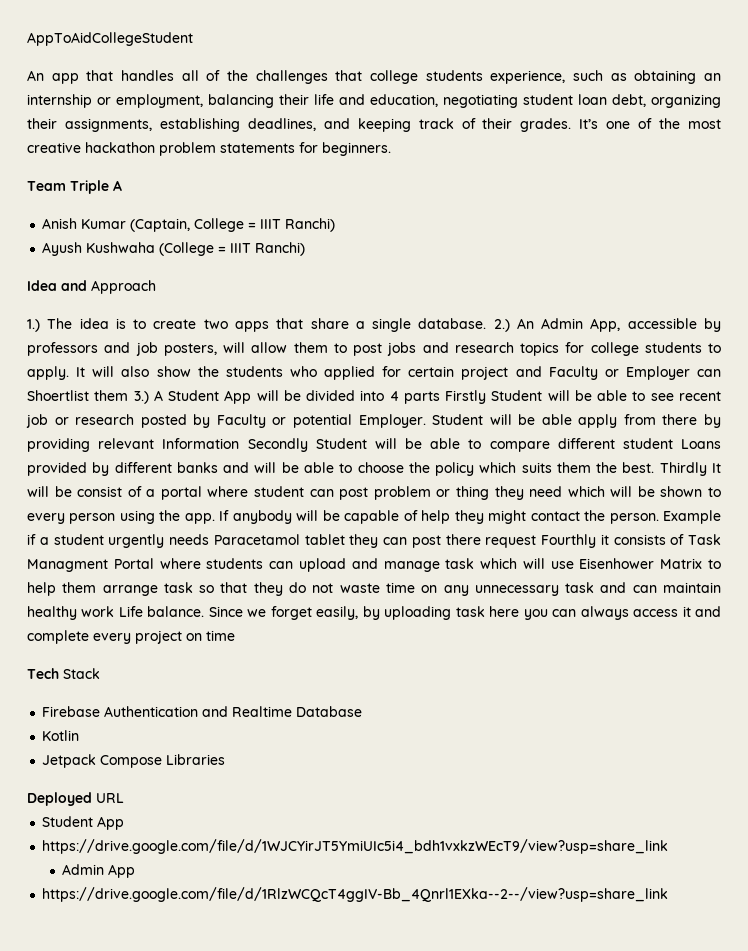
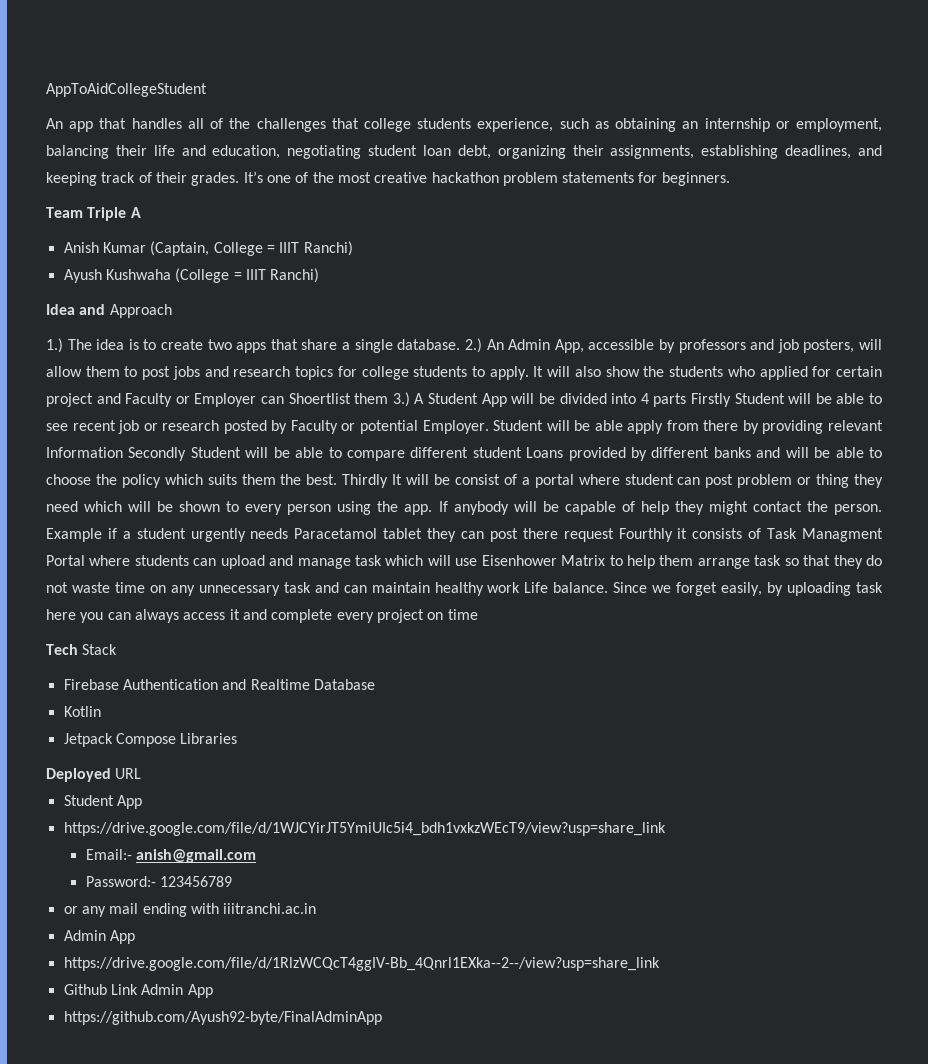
[62,864,136,878] [42,887,669,902] Admin App // https://drive.google.com/file/d/1RlzWCQcT4ggIV-Bb_4Qnrl1EXka--2--/view?usp=share_link -> [85,849,257,863] [85,876,233,887] [63,903,317,917] [63,930,135,944] [63,957,660,971] [63,984,213,998] [63,1011,382,1025] Email:- anish@gmail.com // Password:- 123456789 // or any mail ending with iiitranchi.ac.in // Admin App // https://drive.google.com/file/d/1RlzWCQcT4ggIV-Bb_4Qnrl1EXka--2--/view?usp=share_link // Github Link Admin App // https://github.com/Ayush92-byte/FinalAdminApp

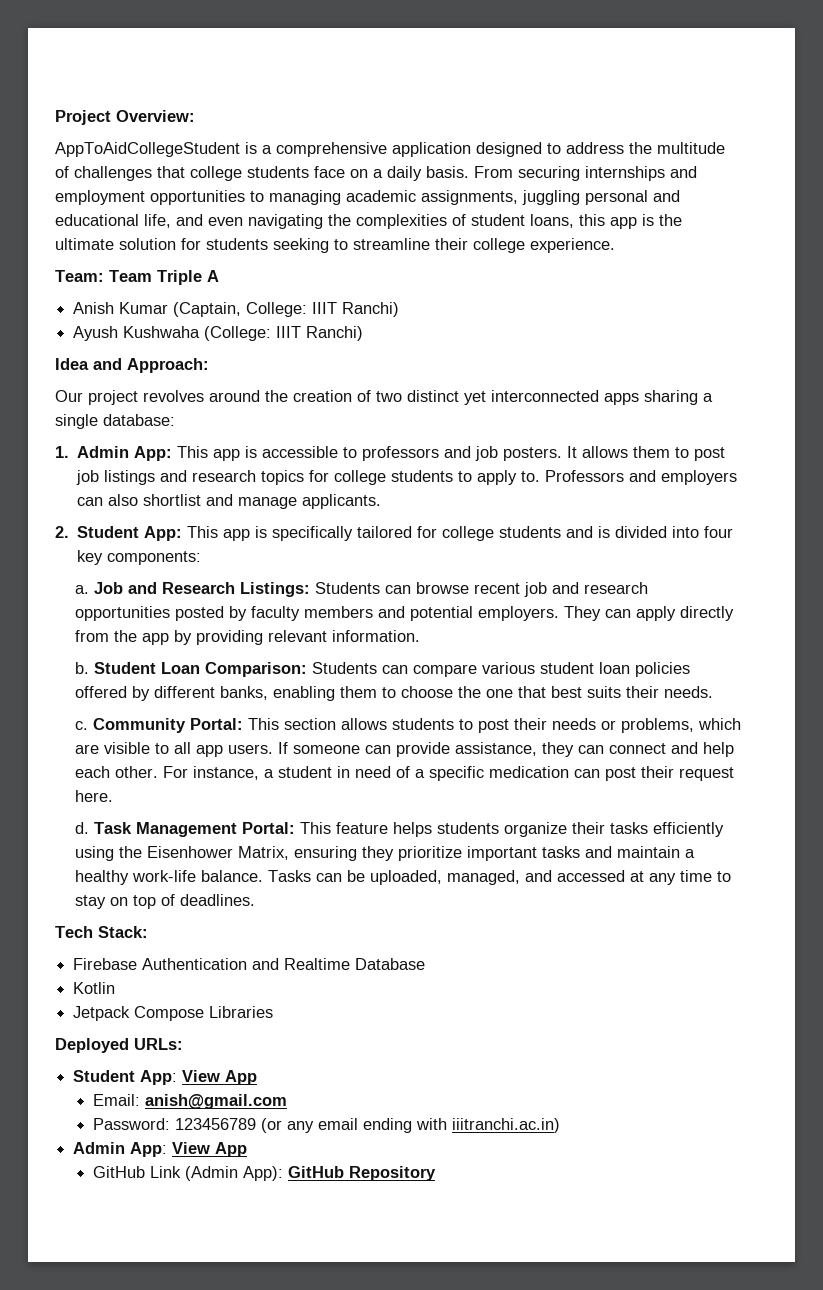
(46, 90) none -> [55,110,195,125] Project Overview: //
[46,118,882,132] [46,145,883,159] [46,171,730,186] // An app that handles all of the challenges that college students experience, such as obtaining an internship or employment, balancing their life and education, negotiating student loan debt, organizing their assignments, establishing deadlines, and keeping track of their grades. It’s one of the most creative hackathon problem statements for beginners. // -> [245,142,725,157] [55,166,697,181] [55,190,680,205] [55,214,682,229] [55,238,615,253] [55,270,104,282] is a comprehensive application designed to address the multitude of challenges that college students face on a daily basis. From securing internships and employment opportunities to managing academic assignments, juggling personal and educational life, and even navigating the complexities of student loans, this app is the ultimate solution for students seeking to streamline their college experience. // Team:
[213,242,275,256] College = -> [246,302,308,317] College:
[175,268,242,283] (College = -> [204,326,272,341] (College:
[109,304,172,318] [46,338,882,353] [46,366,82,377] Approach // 1.) The idea is to create two apps that share a single database. 2.) An Admin App, accessible by professors and job posters, will allow -> [127,358,209,373] [55,390,713,405] [55,414,175,429] [55,446,629,461] Approach: // Our project revolves around the creation of two distinct yet interconnected apps sharing a single database: // 1. Admin App: This app is accessible to professors and job posters. It allows
[172,366,200,380] jobs -> [76,470,156,485] job listings
[489,366,883,380] [46,392,882,407] [46,420,883,434] [46,447,883,461] [46,474,884,488] [46,501,882,515] [46,528,884,542] [46,555,883,569] [46,582,884,596] [46,609,478,623] apply. It will also show the students who applied for certain project and Faculty or Employer can Shoertlist them 3.) A Student App will be divided into 4 parts Firstly Student will be able to see recent job or research posted by Faculty or potential Employer. Student will be able apply from there by providing relevant Information Secondly Student will be able to compare different student Loans provided by different banks and will be able to choose the policy which suits them the best. Thirdly It will be consist of a portal where student can post problem or thing they need which will be shown to every person using the app. If anybody will be capable of help they might contact the person. Example if a student urgently needs Paracetamol tablet they can post there request Fourthly it consists of Task Managment Portal where students can upload and manage task which will use Eisenhower Matrix to help them arrange task so that they do not waste time on any unnecessary task and can maintain healthy work Life balance. Since we forget easily, by uploading task here you can always access it and complete every project on time -> [477,470,738,485] [77,494,382,509] [55,526,734,541] [77,550,202,565] [74,582,648,597] [74,606,734,621] [74,630,420,645] [74,662,690,677] [74,686,713,701] [74,718,741,733] [74,742,734,757] [74,766,734,781] [74,790,113,802] [74,822,724,837] [74,846,695,861] [74,870,731,885] [74,894,255,909] apply to. Professors and employers can also shortlist and manage applicants. // 2. Student App: This app is specifically tailored for college students and is divided into four key components: // a. Job and Research Listings: Students can browse recent job and research opportunities posted by faculty members and potential employers. They can apply directly from the app by providing relevant information. // b. Student Loan Comparison: Students can compare various student loan policies offered by different banks, enabling them to choose the one that best suits their needs. // c. Community Portal: This section allows students to post their needs or problems, which are visible to all app users. If someone can provide assistance, they can connect and help each other. For instance, a student in need of a specific medication can post their request here. // d. Task Management Portal: This feature helps students organize their tasks efficiently using the Eisenhower Matrix, ensuring they prioritize important tasks and maintain a healthy work-life balance. Tasks can be uploaded, managed, and accessed at any time to stay on top of deadlines.
[82,644,118,655] Stack -> [98,926,148,938] Stack:
[115,768,142,779] [63,795,142,809] [63,822,666,836] [85,849,132,860] URL // Student App // https://drive.google.com/file/d/1WJCYirJT5YmiUIc5i4_bdh1vxkzWEcT9/view?usp=share_link // Email:- -> [134,1038,183,1050] [73,1070,258,1085] [92,1094,140,1106] URLs: // Student App: View App // Email:
[85,876,156,887] Password:- -> [92,1118,170,1130] Password:
[63,903,139,917] // or any mail -> [260,1118,358,1133] (or any email
[223,903,317,914] [63,930,135,944] [63,957,660,971] [63,984,213,998] [63,1011,382,1025] iiitranchi.ac.in // Admin App // https://drive.google.com/file/d/1RlzWCQcT4ggIV-Bb_4Qnrl1EXka--2--/view?usp=share_link // Github Link Admin App // https://github.com/Ayush92-byte/FinalAdminApp -> [451,1118,560,1133] [73,1142,248,1157] [92,1166,436,1181] iiitranchi.ac.in) // Admin App: View App // GitHub Link (Admin App): GitHub Repository

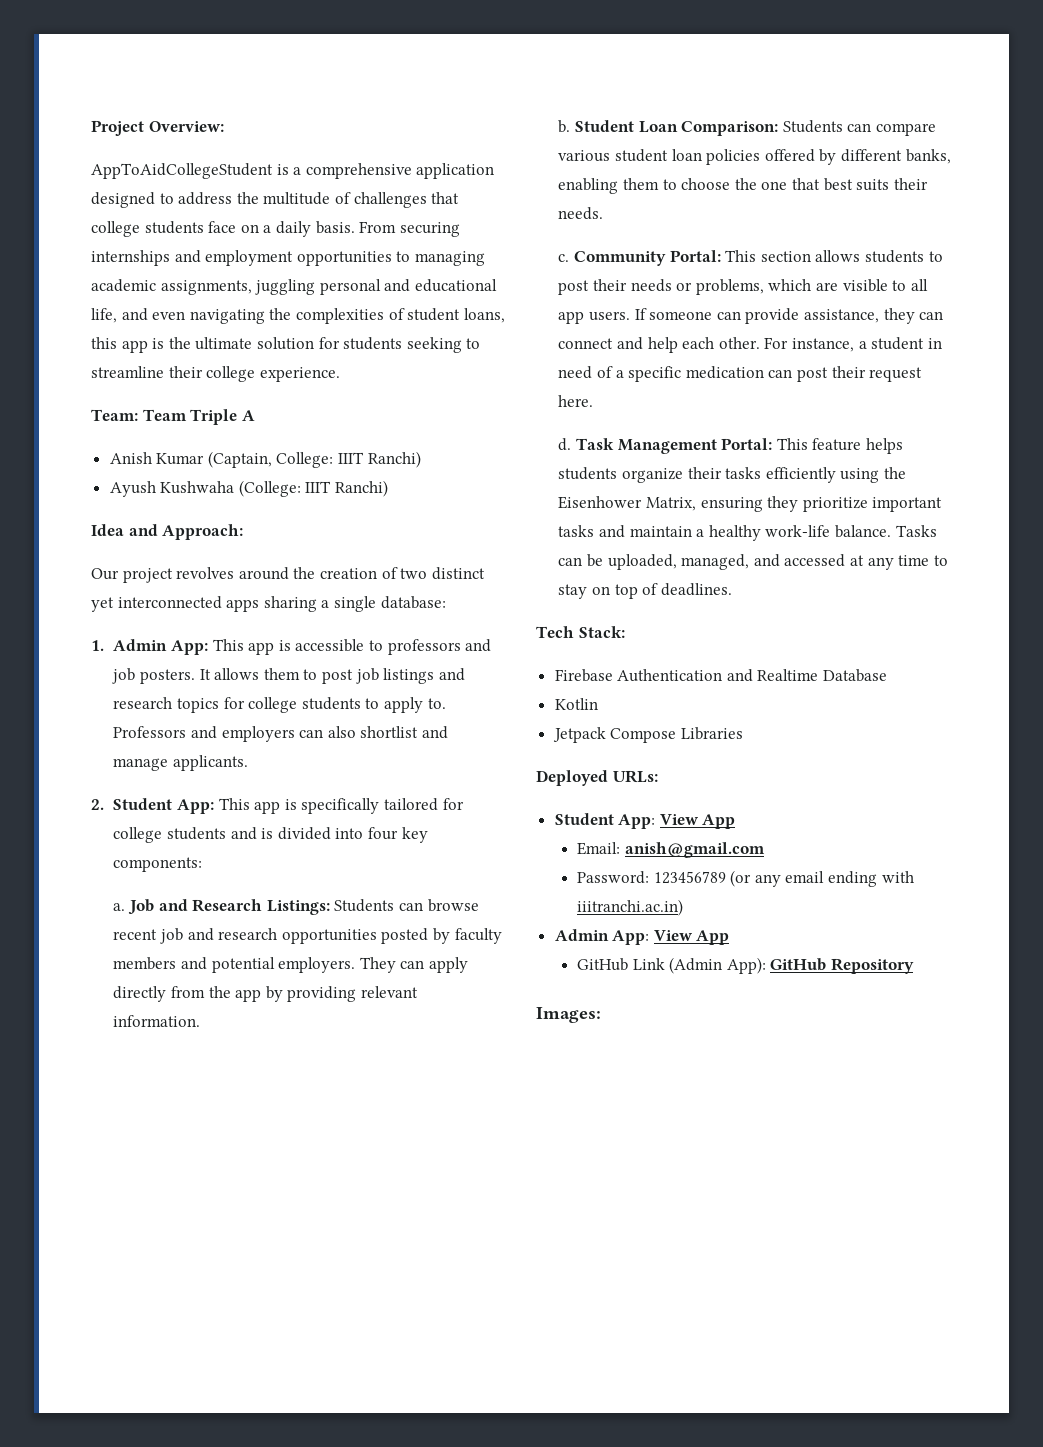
(436, 1173) none -> [536,1007,601,1023] // Images:

